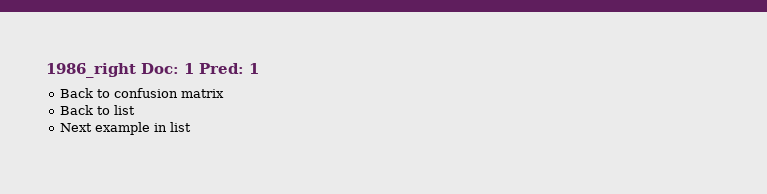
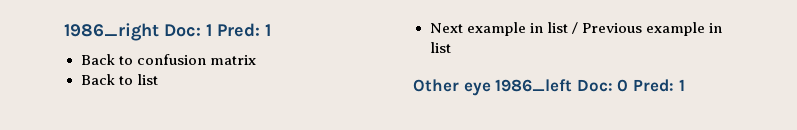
(192, 127) none -> [571,22,722,36] [429,42,451,53] [413,79,685,96] / Previous example in list // Other eye 1986_left Doc: 0 Pred: 1

